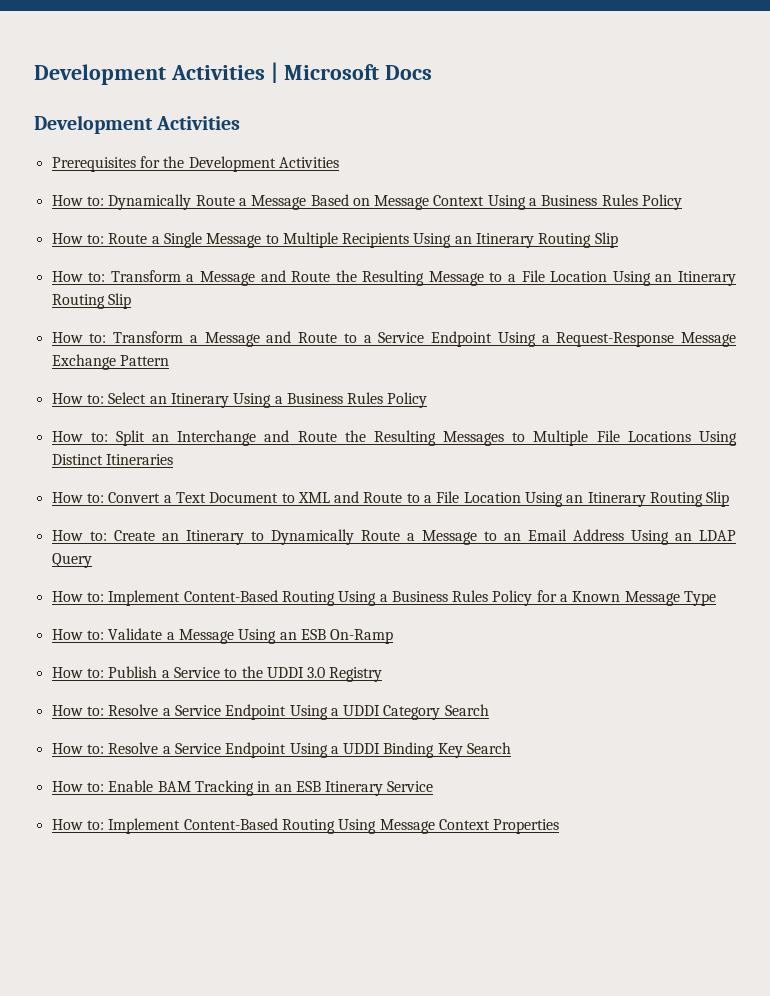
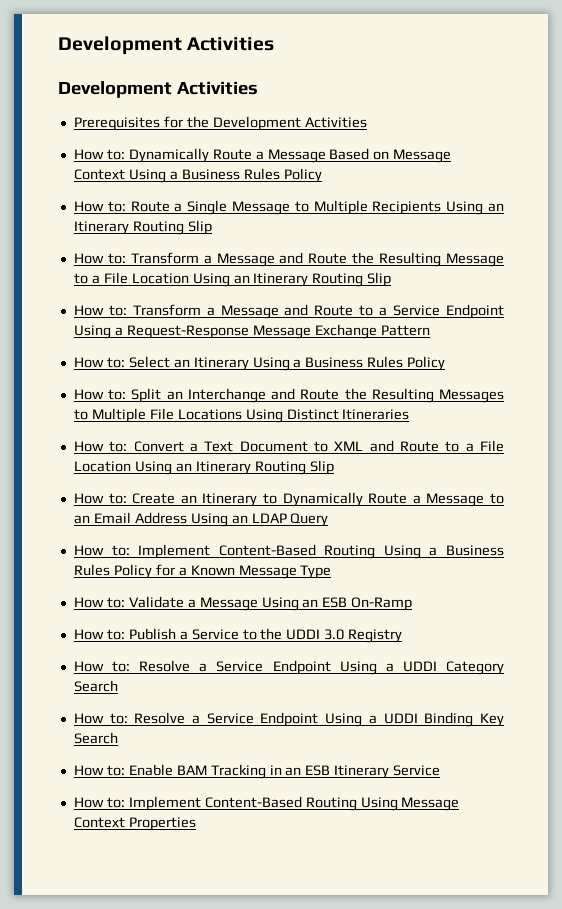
[34,62,432,85] Development Activities | Microsoft Docs -> [58,36,275,55] Development Activities

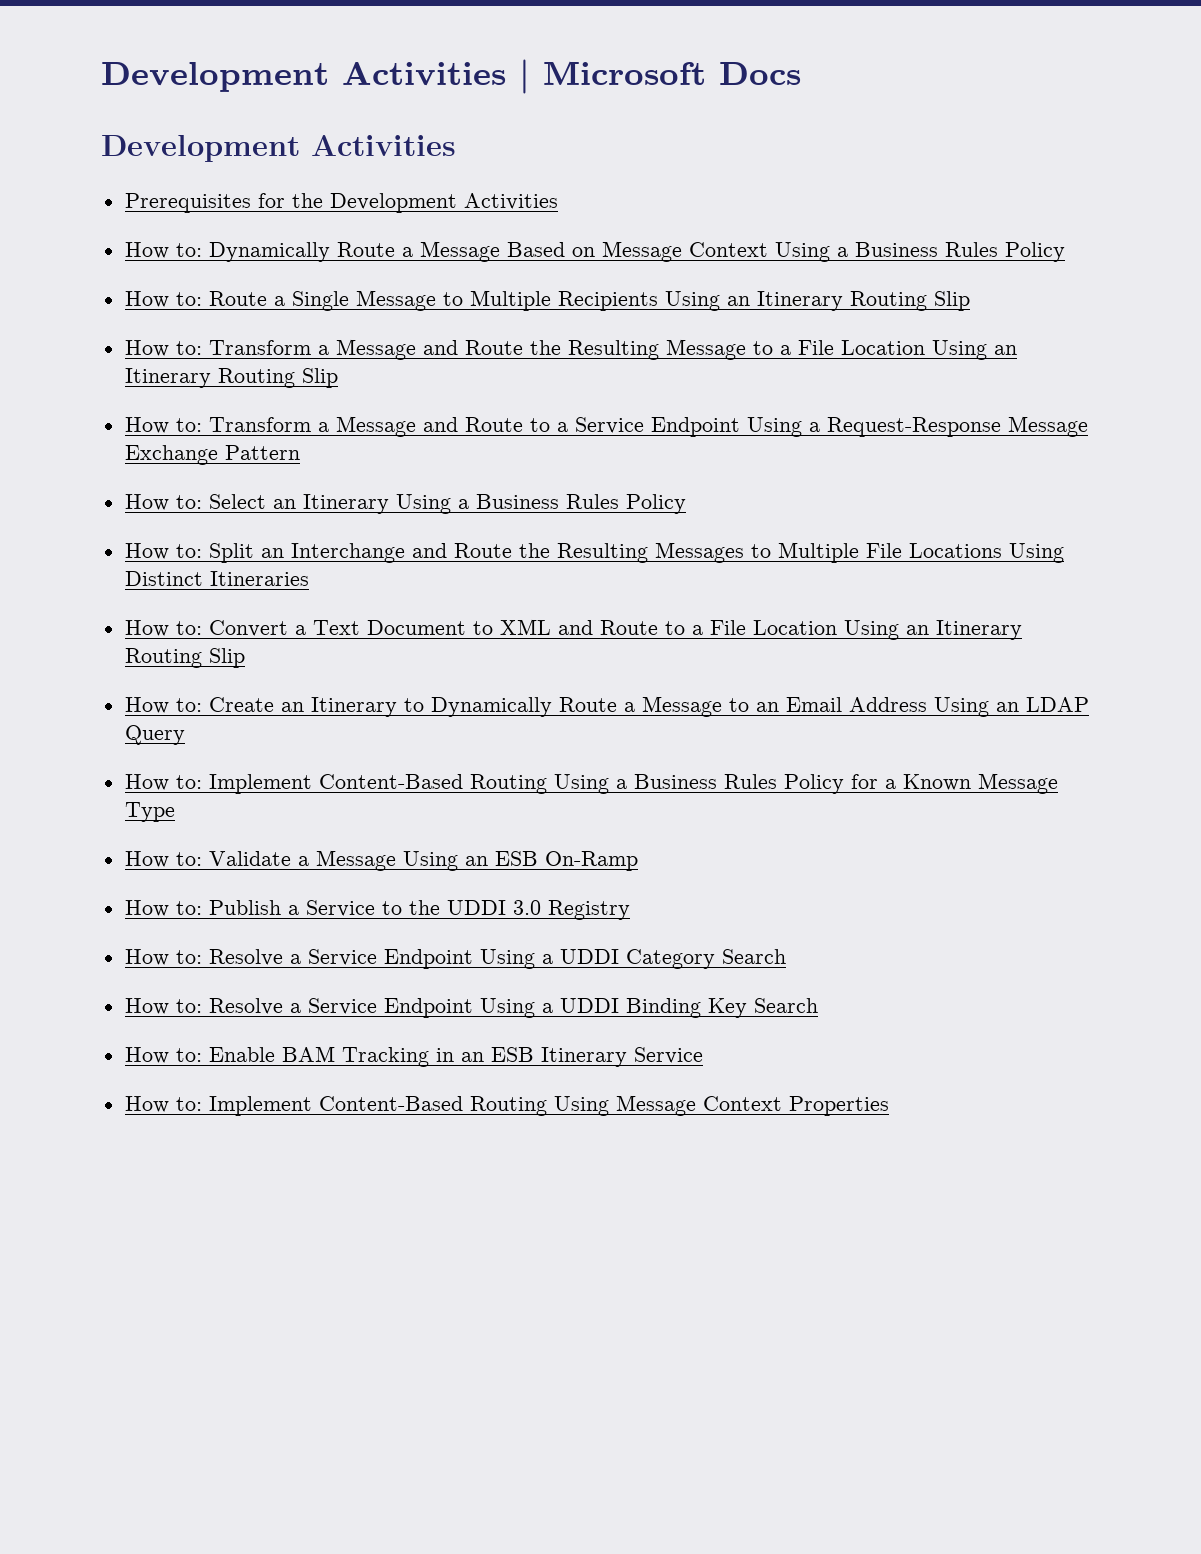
[58,36,275,55] Development Activities -> [101,59,801,94] Development Activities | Microsoft Docs

